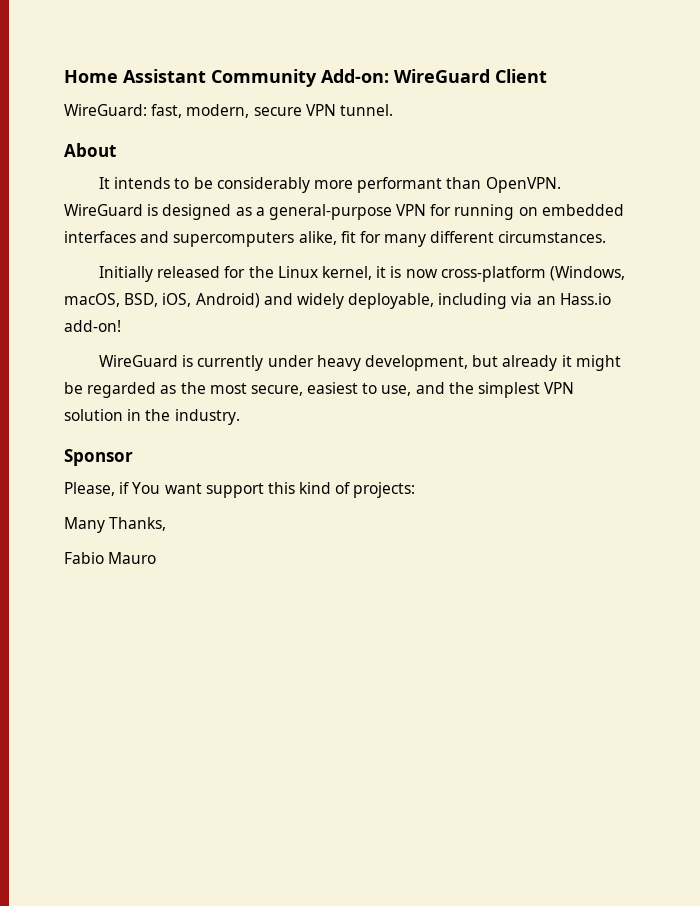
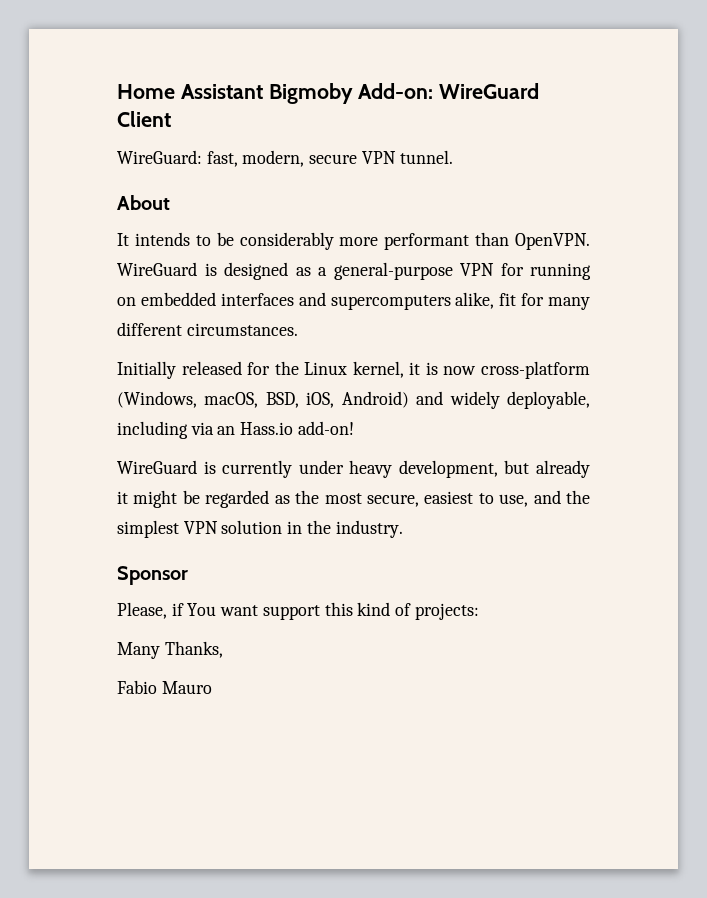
[211,69,317,87] Community -> [268,83,353,104] Bigmoby

